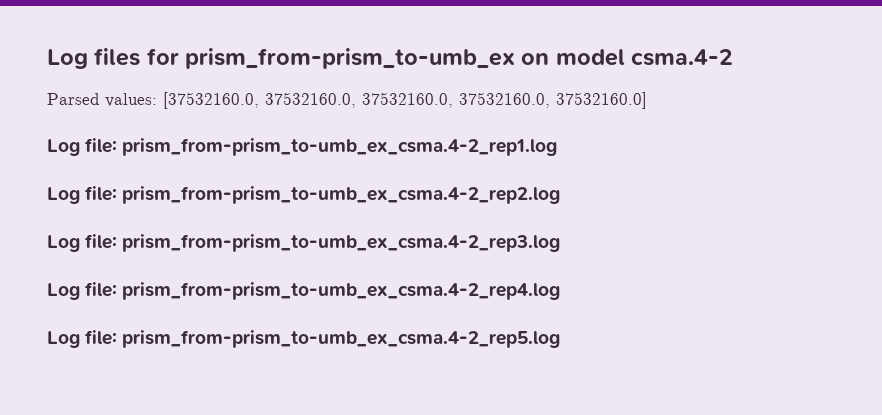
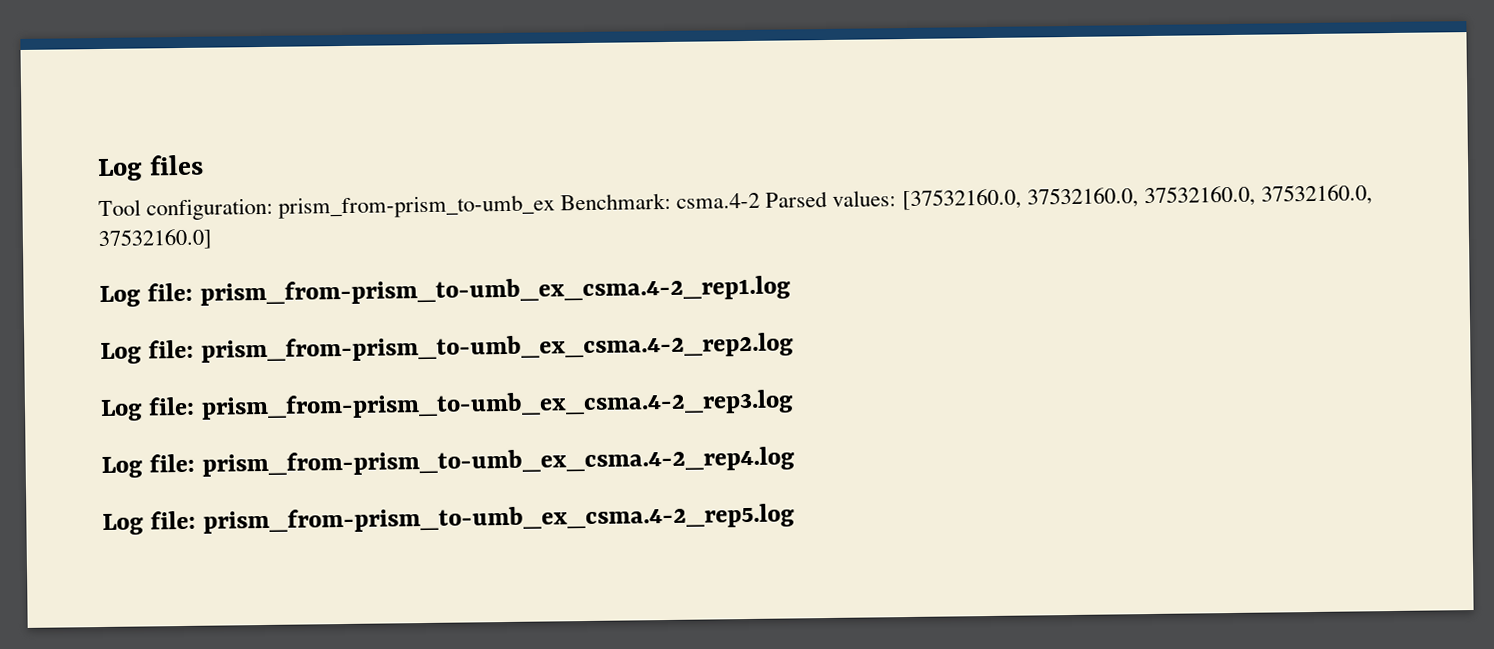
[146,48,625,69] for prism_from-prism_to-umb_ex on model -> [98,192,672,221] // Tool configuration: prism_from-prism_to-umb_ex Benchmark:
(734, 57) // -> (761, 200) none

